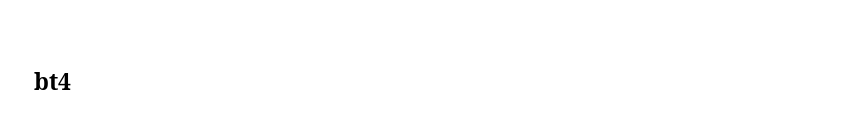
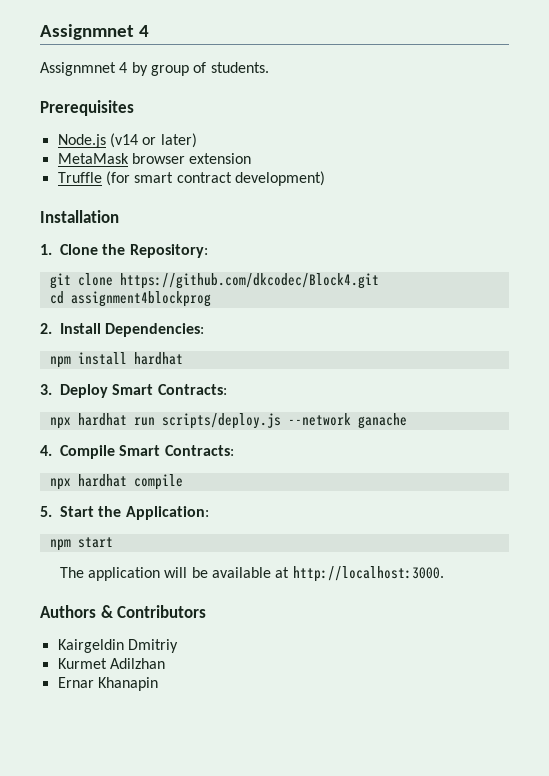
[34,72,71,90] bt4 -> [40,24,149,40] [40,62,269,76] [40,100,134,116] [57,133,197,148] [57,153,252,164] [57,171,325,186] [40,210,119,223] [40,244,208,258] [49,273,379,289] [49,291,211,307] [40,323,205,337] [49,352,183,368] [40,384,227,398] [49,413,407,429] [40,445,234,459] [49,474,183,490] [40,506,209,520] [49,537,113,551] [59,566,444,582] [40,605,207,618] [57,639,178,653] [57,658,165,669] [57,677,158,691] Assignmnet 4 // Assignmnet 4 by group of students. // Prerequisites // Node.js (v14 or later) // MetaMask browser extension // Truffle (for smart contract development) // Installation // 1. Clone the Repository: // git clone https://github.com/dkcodec/Block4.git // cd assignment4blockprog // 2. Install Dependencies: // npm install hardhat // 3. Deploy Smart Contracts: // npx hardhat run scripts/deploy.js --network ganache // 4. Compile Smart Contracts: // npx hardhat compile // 5. Start the Application: // npm start // The application will be available at http://localhost:3000. // Authors & Contributors // Kairgeldin Dmitriy // Kurmet Adilzhan // Ernar Khanapin

